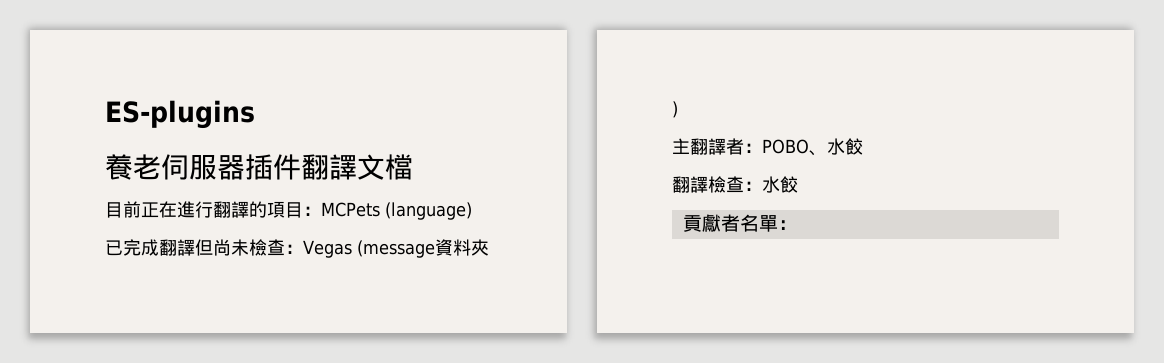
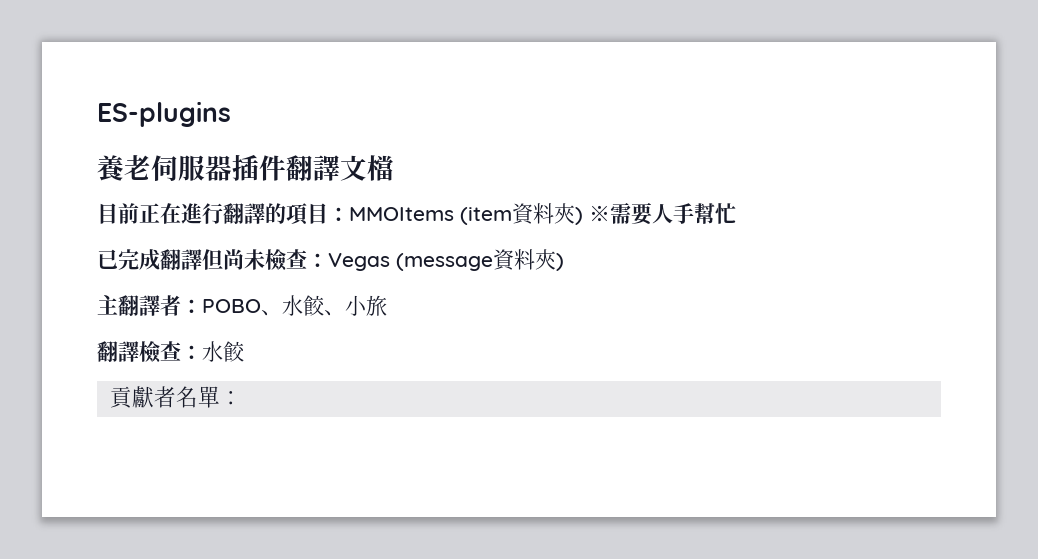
[321,202,472,220] MCPets (language) -> [349,202,736,225] MMOItems (item資料夾) ※需要人手幫忙
(863, 146) none -> [324,295,387,316] 、小旅

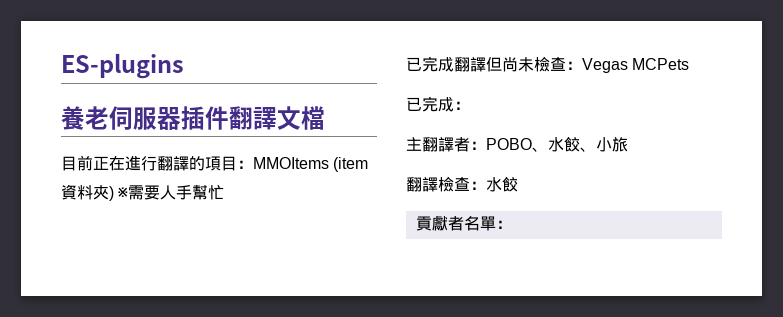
[396,249,564,271] (message資料夾) -> [632,58,690,70] [406,96,470,112] MCPets // 已完成：

